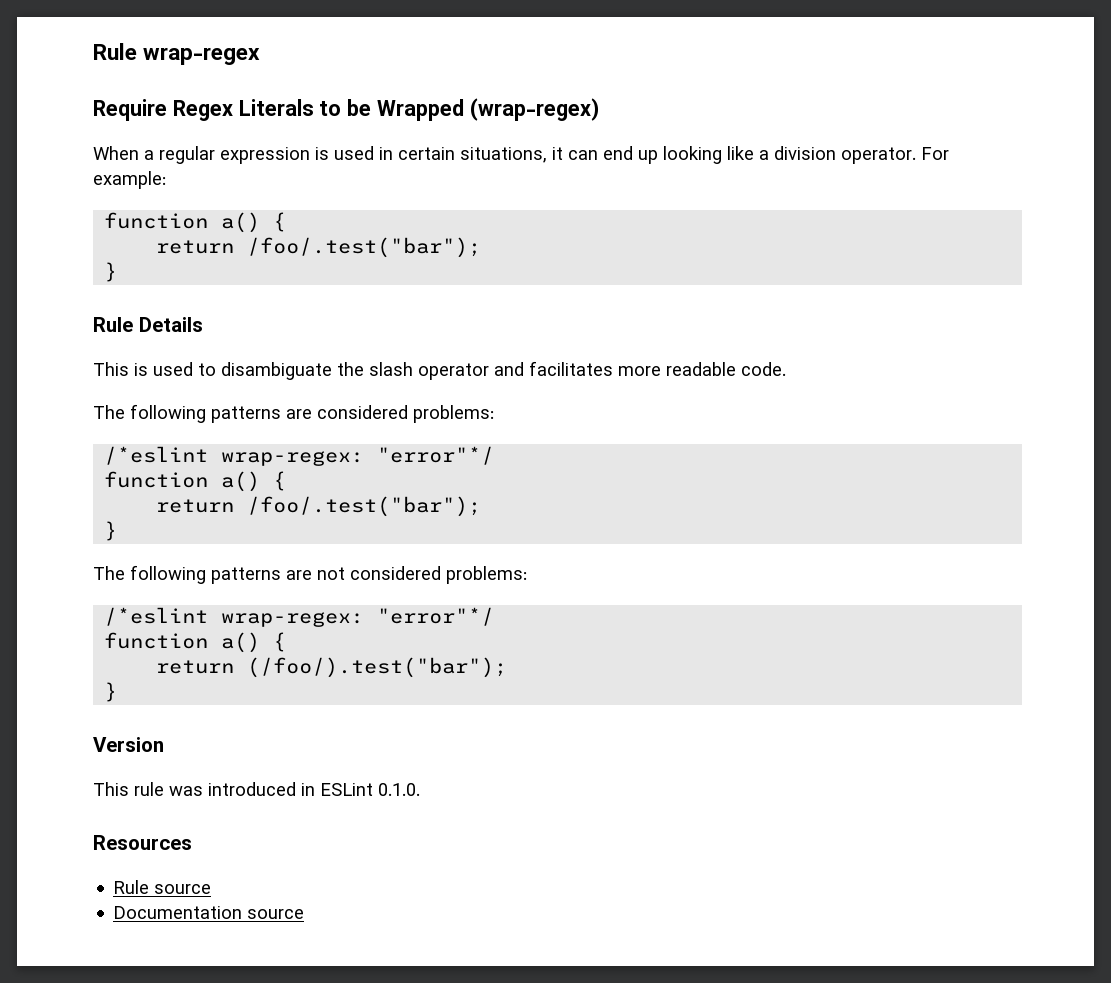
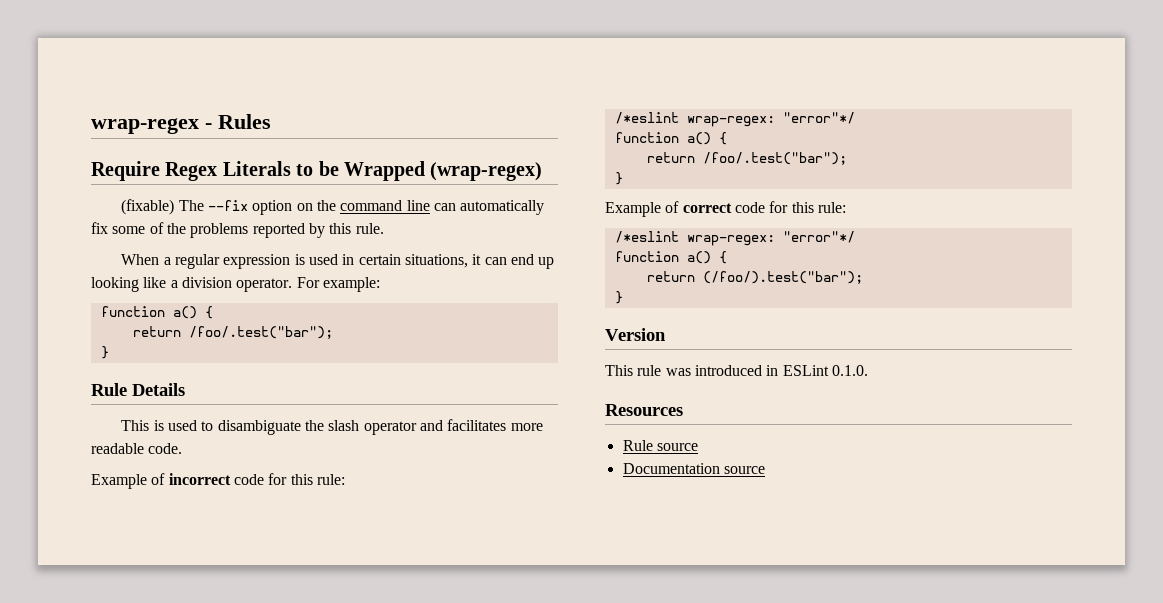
[93,43,137,60] Rule -> (91, 126) none
(261, 56) none -> [205,114,271,129] - Rules
(599, 109) none -> [121,199,545,215] [91,222,384,238] // (fixable) The --fix option on the command line can automatically fix some of the problems reported by this rule.
[93,404,494,423] The following patterns are considered problems: -> [91,473,345,489] Example of incorrect code for this rule:
[93,565,527,584] The following patterns are not considered problems: -> [605,201,846,217] Example of correct code for this rule:

